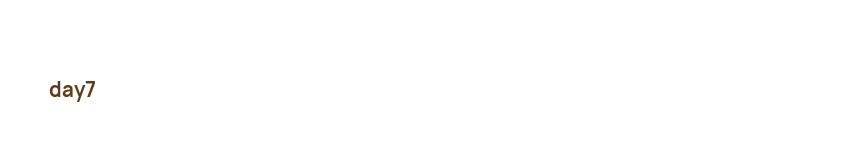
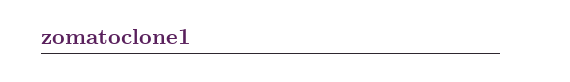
[49,81,96,102] day7 -> [41,29,191,44] zomatoclone1

